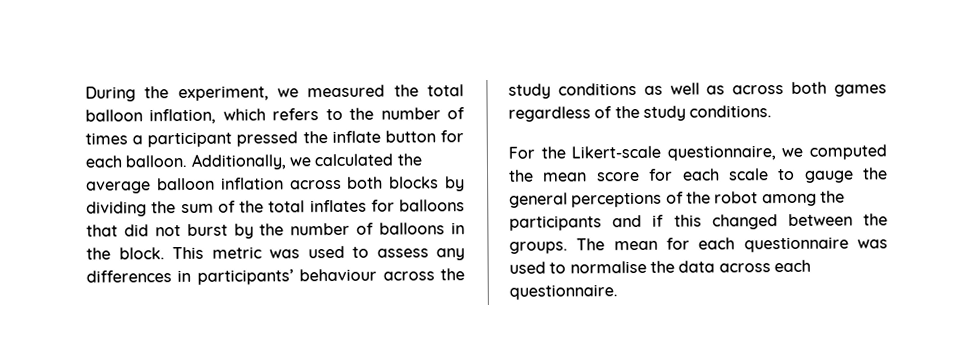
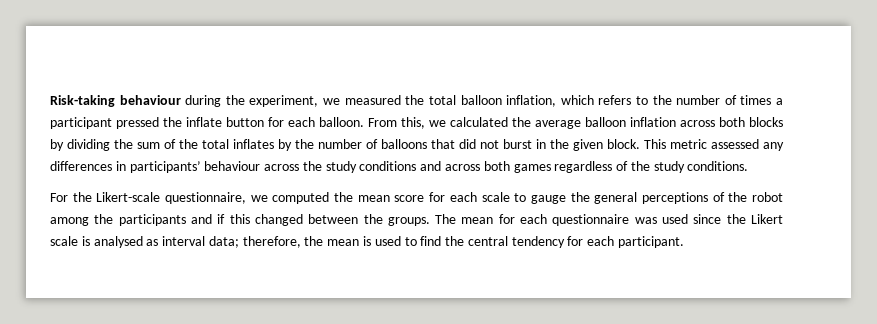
[85,86,136,102] During -> [50,95,222,107] Risk-taking behaviour during
[190,153,286,170] Additionally, -> [368,117,425,129] From this,
[370,199,395,212] for -> [278,139,378,151] by the number of
[233,222,446,239] by the number of balloons -> (532, 144) none
(111, 253) none -> [573,139,603,151] given
[269,245,429,259] was used to assess -> [711,139,759,149] assessed
[643,82,726,95] as well as -> [420,161,442,171] and
[549,259,811,274] [509,284,618,300] to normalise the data across each questionnaire. -> [693,214,783,224] [50,236,685,248] since the Likert scale is analysed as interval data; therefore, the mean is used to find the central tendency for each participant.

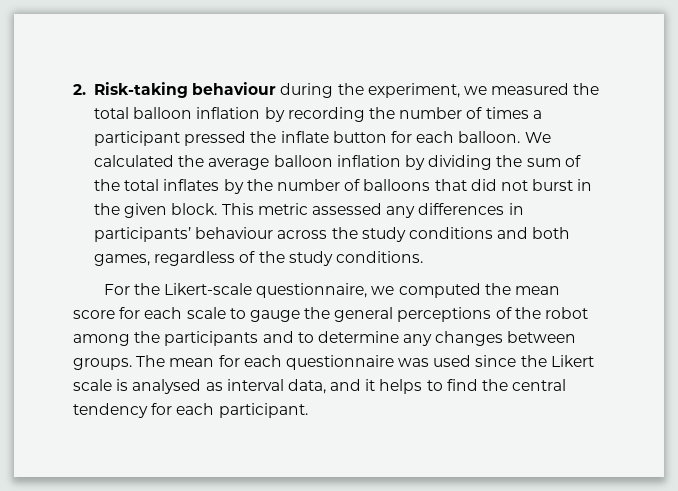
(50, 101) none -> [73,84,86,95] 2.
[506,95,648,107] inflation, which refers to -> [196,107,365,122] inflation by recording
[368,117,446,129] From this, we -> [524,132,551,143] We
[680,117,783,127] across both blocks -> (401, 161) none
[445,161,551,173] across both games -> [532,227,571,239] [94,254,151,266] both games,
[217,214,383,226] if this changed between the -> [297,331,577,346] to determine any changes between
[208,236,401,248] data; therefore, the mean is used -> [287,379,423,394] data, and it helps

